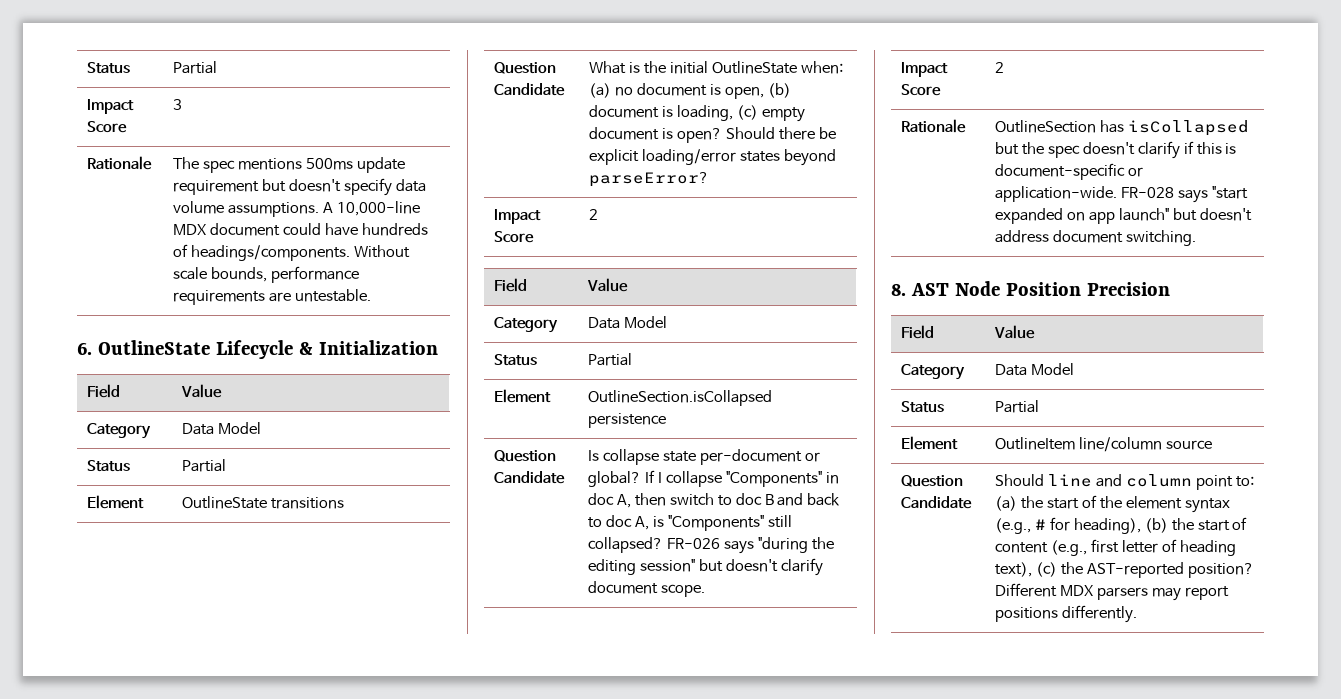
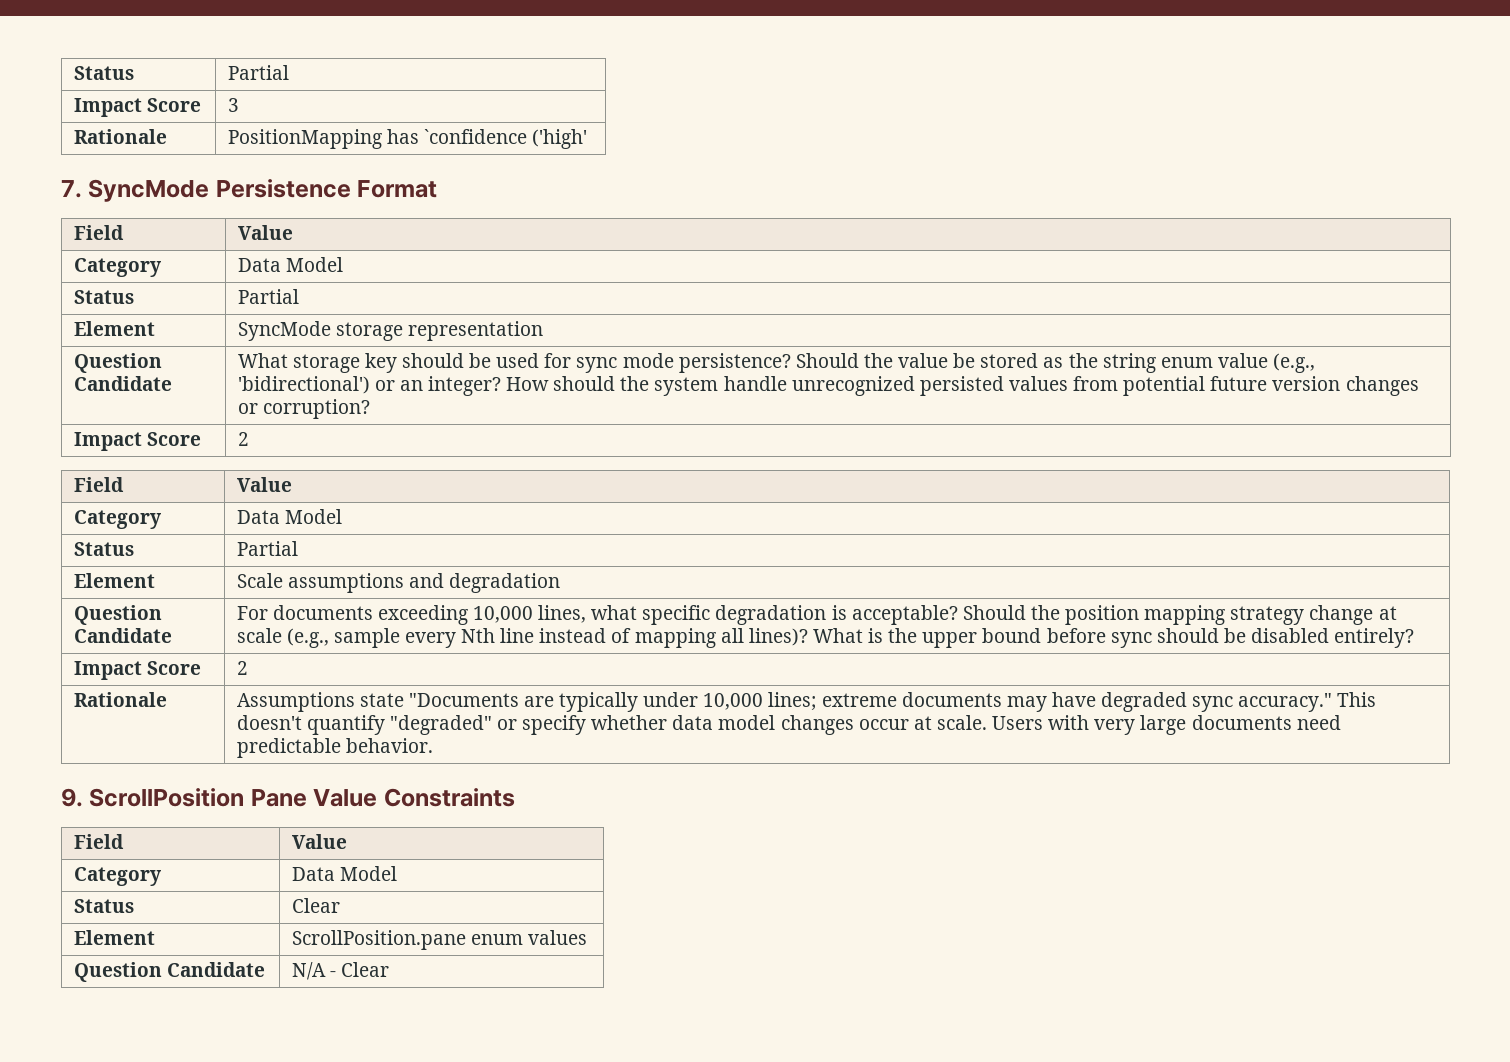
[173,157,405,173] [173,178,426,196] [173,201,420,217] [173,223,428,236] [173,244,410,261] [173,266,359,283] [173,289,371,305] [77,340,438,359] [87,384,121,398] [181,384,223,398] [87,423,152,439] [182,422,261,435] [87,460,131,472] [182,459,227,472] [87,495,145,509] [182,496,344,509] The spec mentions 500ms update requirement but doesn't specify data volume assumptions. A 10,000-line MDX document could have hundreds of headings/components. Without scale bounds, performance requirements are untestable. // 6. OutlineState Lifecycle & Initialization // Field | Value // Category | Data Model // Status | Partial // Element | OutlineState transitions -> [227,129,587,149] [61,179,438,202] [73,225,124,240] [237,225,293,240] [73,258,161,277] [237,257,343,272] [73,290,134,304] [237,289,299,304] [73,321,155,336] [237,321,543,341] PositionMapping has `confidence ('high' // 7. SyncMode Persistence Format // Field | Value // Category | Data Model // Status | Partial // Element | SyncMode storage representation
[628,61,843,74] [589,83,791,99] [589,105,805,122] [589,127,836,143] [589,149,836,166] [589,172,710,187] is the initial OutlineState when: (a) no document is open, (b) document is loading, (c) empty document is open? Should there be explicit loading/error states beyond parseError? -> [292,353,1316,373] [237,376,1419,396] [237,399,370,419] storage key should be used for sync mode persistence? Should the value be stored as the string enum value (e.g., 'bidirectional') or an integer? How should the system handle unrecognized persisted values from potential future version changes or corruption?
[588,390,773,406] [588,413,667,428] [494,450,557,462] [494,471,566,484] [588,449,820,465] [588,470,839,487] [588,493,841,508] [588,515,792,531] [588,537,834,554] [588,558,823,576] [588,581,705,597] [901,62,949,77] [901,84,942,96] [995,62,1005,73] [901,119,967,133] [995,120,1249,136] [995,141,1237,159] [995,163,1143,180] [995,186,1248,203] [995,208,1252,224] [995,230,1196,246] [891,281,1170,296] [901,325,935,339] [994,325,1036,339] [901,364,966,380] [995,363,1074,376] [901,401,945,413] [995,400,1040,413] [901,436,959,450] [995,437,1212,452] [901,475,964,487] [901,496,973,509] [995,474,1254,490] [995,495,1230,513] [995,517,1248,534] [995,539,1236,556] [995,562,1254,578] [995,583,1229,601] [995,605,1137,623] OutlineSection.isCollapsed persistence // Question Candidate | Is collapse state per-document or global? If I collapse "Components" in doc A, then switch to doc B and back to doc A, is "Components" still collapsed? FR-026 says "during the editing session" but doesn't clarify document scope. // Impact Score | 2 // Rationale | OutlineSection has isCollapsed but the spec doesn't clarify if this is document-specific or application-wide. FR-028 says "start expanded on app launch" but doesn't address document switching. // 8. AST Node Position Precision // Field | Value // Category | Data Model // Status | Partial // Element | OutlineItem line/column source // Question Candidate | Should line and column point to: (a) the start of the element syntax (e.g., # for heading), (b) the start of content (e.g., first letter of heading text), (c) the AST-reported position? Different MDX parsers may report positions differently. -> [236,573,560,593] [73,605,162,625] [73,628,172,643] [236,605,1397,625] [236,628,1415,648] [73,661,201,680] [236,661,248,675] [73,692,167,707] [236,692,1377,712] [236,715,1341,735] [236,738,433,758] [61,788,515,807] [73,834,124,849] [291,834,347,849] [73,867,161,886] [291,866,397,881] [73,899,134,913] [291,898,340,913] [73,930,155,945] [291,930,587,950] [73,962,265,982] [291,962,389,980] Scale assumptions and degradation // Question Candidate | For documents exceeding 10,000 lines, what specific degradation is acceptable? Should the position mapping strategy change at scale (e.g., sample every Nth line instead of mapping all lines)? What is the upper bound before sync should be disabled entirely? // Impact Score | 2 // Rationale | Assumptions state "Documents are typically under 10,000 lines; extreme documents may have degraded sync accuracy." This doesn't quantify "degraded" or specify whether data model changes occur at scale. Users with very large documents need predictable behavior. // 9. ScrollPosition Pane Value Constraints // Field | Value // Category | Data Model // Status | Clear // Element | ScrollPosition.pane enum values // Question Candidate | N/A - Clear

